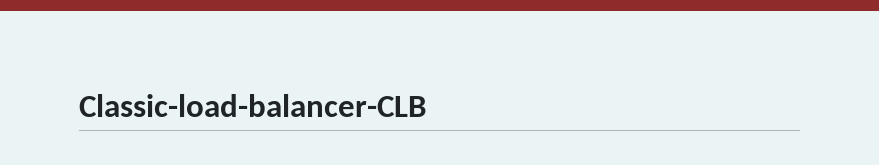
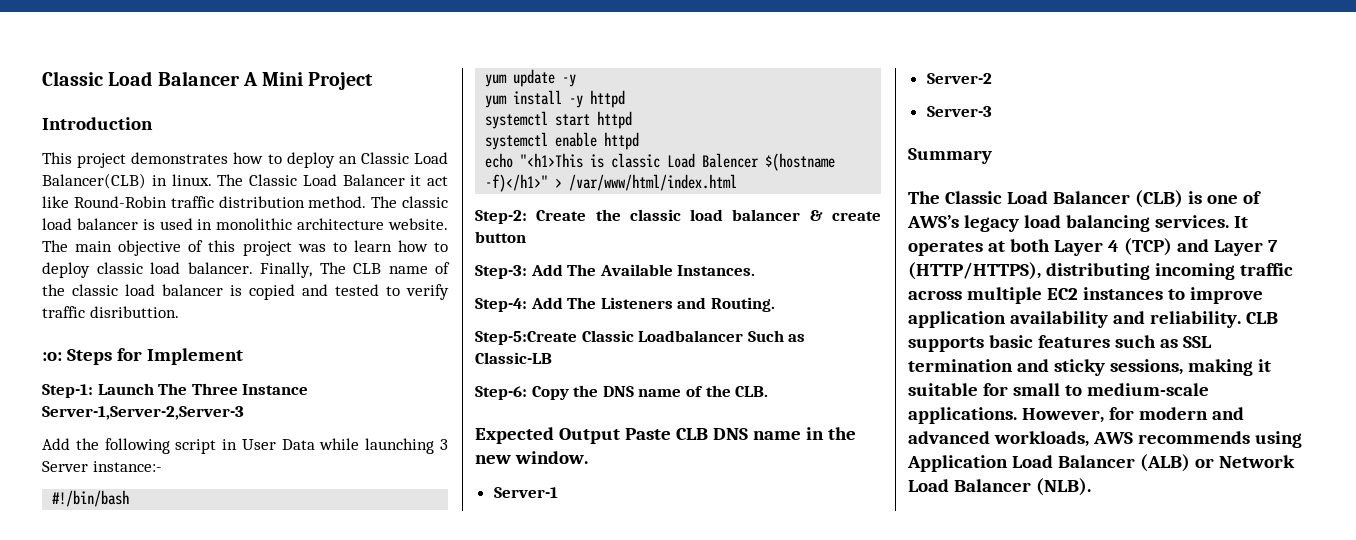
[79,94,427,117] Classic-load-balancer-CLB -> [42,71,374,90] [42,117,153,130] [42,152,448,168] [42,173,448,189] [42,196,448,208] [42,218,448,230] [42,240,449,256] [42,262,450,278] [42,284,449,300] [42,306,179,318] [42,348,243,365] [42,383,309,398] [42,406,244,420] [42,438,448,454] [42,461,162,472] [52,490,130,507] [485,69,577,87] [485,90,626,108] [485,111,633,129] [485,132,640,150] [485,153,836,171] [485,174,738,192] [475,209,881,224] [475,231,526,243] [475,264,756,279] [475,297,775,312] [475,330,806,345] [475,352,552,364] [475,385,769,400] [475,427,856,444] [475,451,588,464] [493,487,558,498] [926,73,992,84] [926,106,992,117] [908,148,992,164] [908,190,1261,208] [907,215,1248,232] [908,238,1278,256] [908,262,1293,280] [908,287,1263,304] [908,311,1278,328] [908,335,1212,352] [908,359,1271,376] [908,383,1209,396] [908,407,1244,424] [908,431,1302,448] [907,454,1295,472] [908,478,1091,496] Classic Load Balancer A Mini Project // Introduction // This project demonstrates how to deploy an Classic Load Balancer(CLB) in linux. The Classic Load Balancer it act like Round-Robin traffic distribution method. The classic load balancer is used in monolithic architecture website. The main objective of this project was to learn how to deploy classic load balancer. Finally, The CLB name of the classic load balancer is copied and tested to verify traffic disributtion. // :o: Steps for Implement // Step-1: Launch The Three Instance Server-1,Server-2,Server-3 // Add the following script in User Data while launching 3 Server instance:- // #!/bin/bash // yum update -y // yum install -y httpd // systemctl start httpd // systemctl enable httpd // echo "<h1>This is classic Load Balencer $(hostname -f)</h1>" > /var/www/html/index.html // Step-2: Create the classic load balancer & create button // Step-3: Add The Available Instances. // Step-4: Add The Listeners and Routing. // Step-5:Create Classic Loadbalancer Such as Classic-LB // Step-6: Copy the DNS name of the CLB. // Expected Output Paste CLB DNS name in the new window. // Server-1 // Server-2 // Server-3 // Summary // The Classic Load Balancer (CLB) is one of AWS’s legacy load balancing services. It operates at both Layer 4 (TCP) and Layer 7 (HTTP/HTTPS), distributing incoming traffic across multiple EC2 instances to improve application availability and reliability. CLB supports basic features such as SSL termination and sticky sessions, making it suitable for small to medium-scale applications. However, for modern and advanced workloads, AWS recommends using Application Load Balancer (ALB) or Network Load Balancer (NLB).

